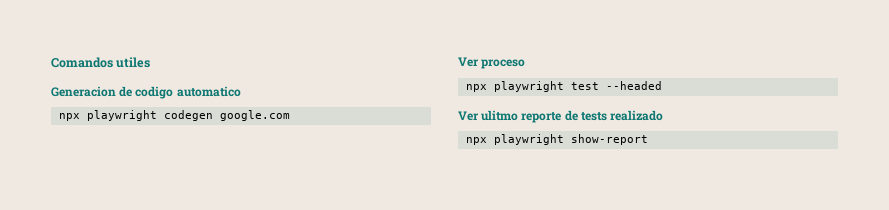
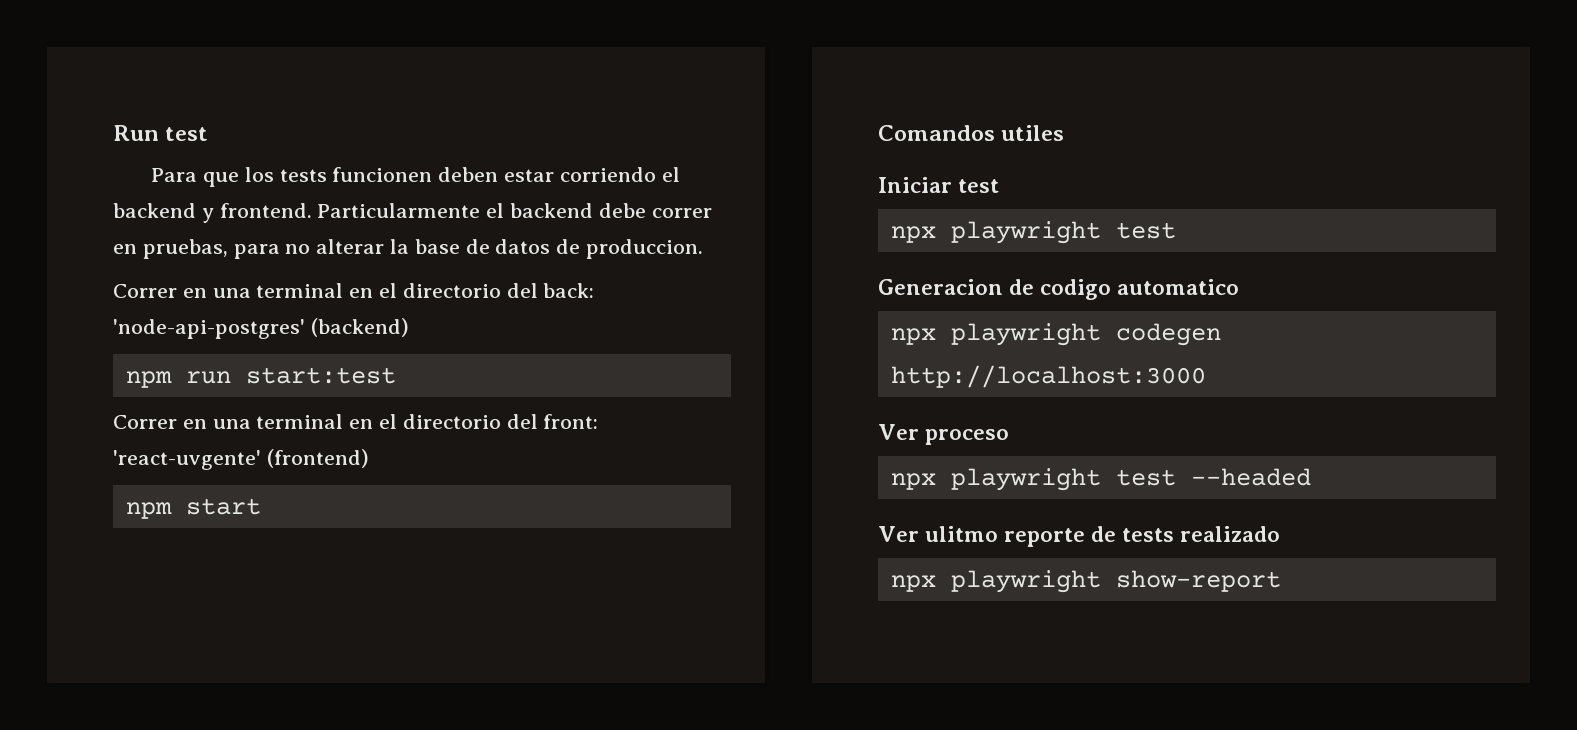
[51,57,151,68] Comandos utiles -> [113,125,209,141] [151,167,680,187] [113,203,712,223] [113,239,704,259] [113,283,595,298] [113,318,409,339] [125,367,396,388] [113,414,599,429] [113,449,369,470] [125,498,261,519] [878,125,1065,141] [878,177,1000,193] [890,221,1176,244] Run test // Para que los tests funcionen deben estar corriendo el backend y frontend. Particularmente el backend debe correr en pruebas, para no alterar la base de datos de produccion. // Correr en una terminal en el directorio del back: 'node-api-postgres' (backend) // npm run start:test // Correr en una terminal en el directorio del front: 'react-uvgente' (frontend) // npm start // Comandos utiles // Iniciar test // npx playwright test
[219,110,290,121] google.com -> [890,365,1206,388] http://localhost:3000

